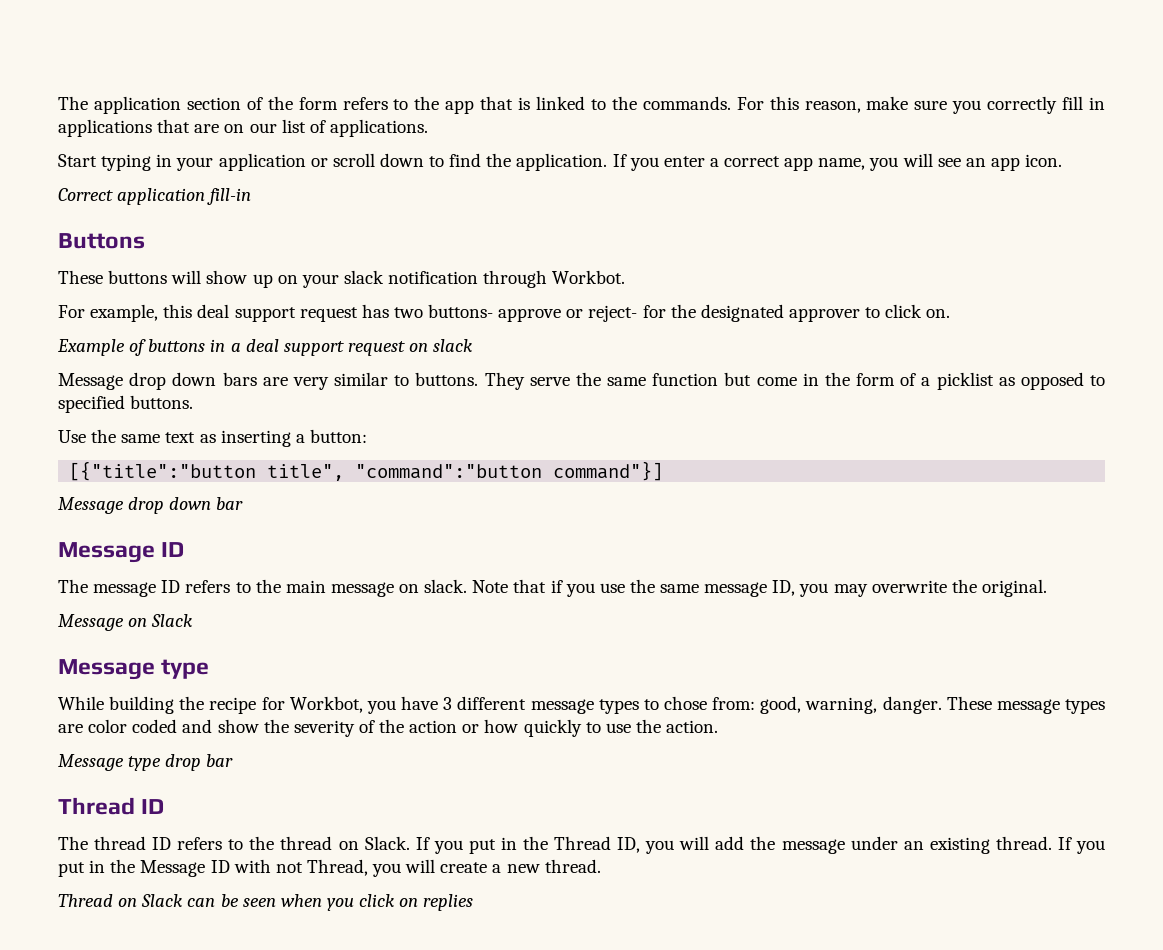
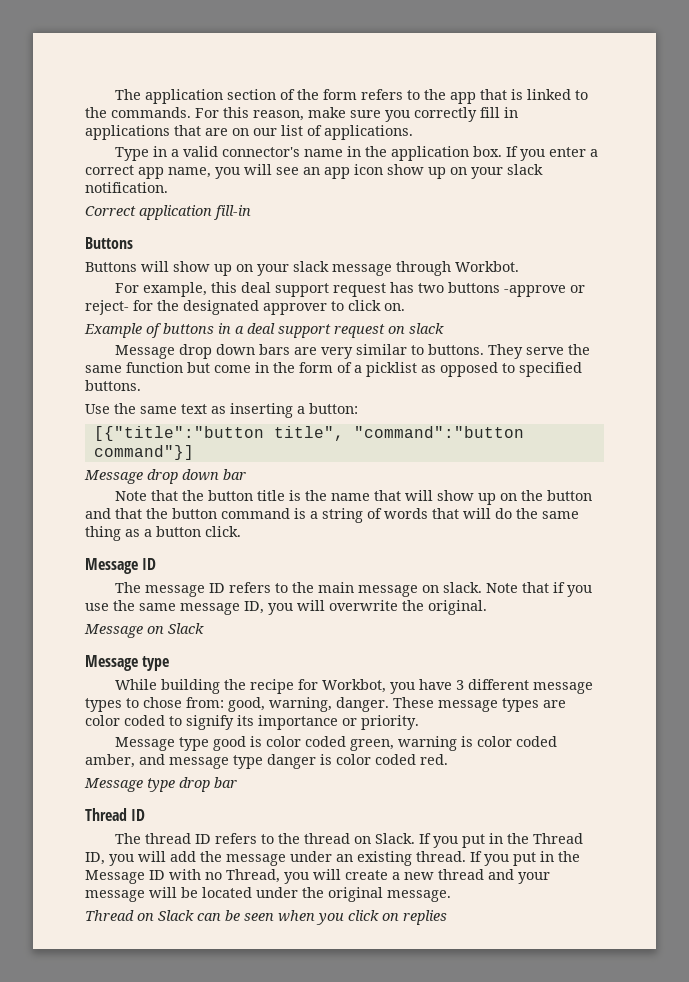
[58,153,608,171] Start typing in your application or scroll down to find the application. -> [115,146,503,161] Type in a valid connector's name in the application box.
[1025,154,1063,167] icon. -> [354,164,543,179] [85,182,168,193] icon show up on your slack notification.
[58,270,168,284] These buttons -> [85,262,137,272] Buttons
[388,271,479,284] notification -> [332,264,392,276] message
[428,304,562,322] buttons- approve -> [448,282,567,297] buttons -approve
(244, 503) none -> [115,490,593,505] [85,508,579,523] [85,526,241,541] // Note that the button title is the name that will show up on the button and that the button command is a string of words that will do the same thing as a button click.
[833,584,868,597] may -> [297,600,325,611] will
[182,719,719,737] and show the severity of the action or how quickly to use the action. -> [169,715,419,730] [115,736,558,751] [85,754,448,769] to signify its importance or priority. // Message type good is color coded green, warning is color coded amber, and message type danger is color coded red.
[275,862,303,873] not -> [205,872,222,880] no
[544,859,601,873] thread. -> [438,869,550,884] [85,887,451,902] thread and your message will be located under the original message.

